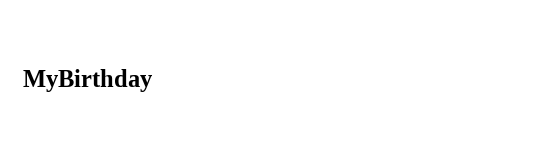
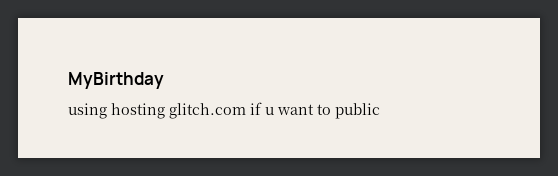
(153, 80) none -> [68,102,380,119] // using hosting glitch.com if u want to public

